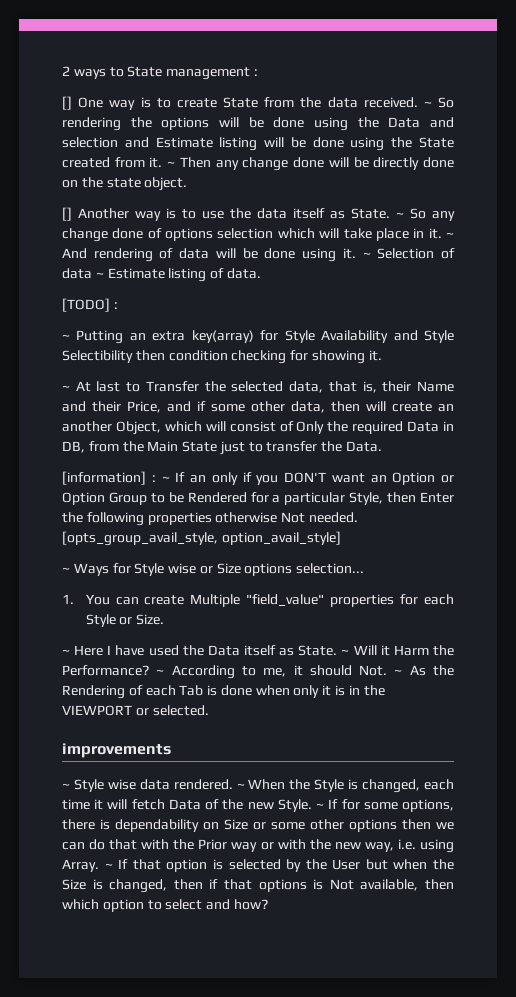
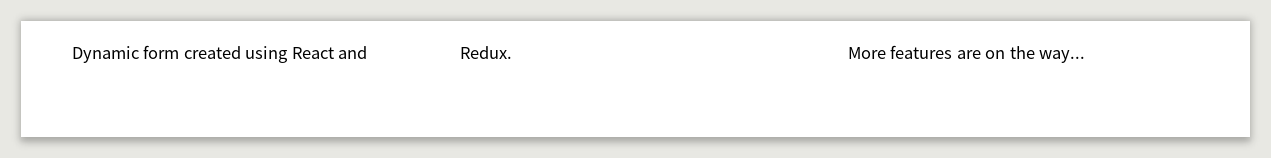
[62,66,258,80] [62,96,455,110] [62,117,455,131] [62,137,454,151] [62,157,454,171] [62,177,188,191] [62,207,455,221] [62,228,455,242] [62,248,455,262] [62,268,261,282] [62,298,118,312] [62,330,455,344] [62,350,382,364] [62,381,454,393] [62,401,454,413] [62,421,454,435] [62,441,383,455] [62,471,454,485] [62,492,454,505] [62,512,358,526] [62,531,341,546] [62,563,365,576] [62,594,454,607] [85,614,165,627] [62,645,455,656] [62,665,455,679] [62,685,385,699] [62,705,209,716] [62,743,171,758] [62,779,454,793] [62,799,454,812] [62,819,454,832] [62,839,454,853] [62,859,454,872] [62,879,455,893] [62,899,268,912] 2 ways to State management : // [] One way is to create State from the data received. ~ So rendering the options will be done using the Data and selection and Estimate listing will be done using the State created from it. ~ Then any change done will be directly done on the state object. // [] Another way is to use the data itself as State. ~ So any change done of options selection which will take place in it. ~ And rendering of data will be done using it. ~ Selection of data ~ Estimate listing of data. // [TODO] : // ~ Putting an extra key(array) for Style Availability and Style Selectibility then condition checking for showing it. // ~ At last to Transfer the selected data, that is, their Name and their Price, and if some other data, then will create an another Object, which will consist of Only the required Data in DB, from the Main State just to transfer the Data. // [information] : ~ If an only if you DON'T want an Option or Option Group to be Rendered for a particular Style, then Enter the following properties otherwise Not needed. [opts_group_avail_style, option_avail_style] // ~ Ways for Style wise or Size options selection... // 1. You can create Multiple "field_value" properties for each Style or Size. // ~ Here I have used the Data itself as State. ~ Will it Harm the Performance? ~ According to me, it should Not. ~ As the Rendering of each Tab is done when only it is in the VIEWPORT or selected. // improvements // ~ Style wise data rendered. ~ When the Style is changed, each time it will fetch Data of the new Style. ~ If for some options, there is dependability on Size or some other options then we can do that with the Prior way or with the new way, i.e. using Array. ~ If that option is selected by the User but when the Size is changed, then if that options is Not available, then which option to select and how? -> [72,45,512,63] [848,45,1086,63] Dynamic form created using React and Redux. // More features are on the way...

